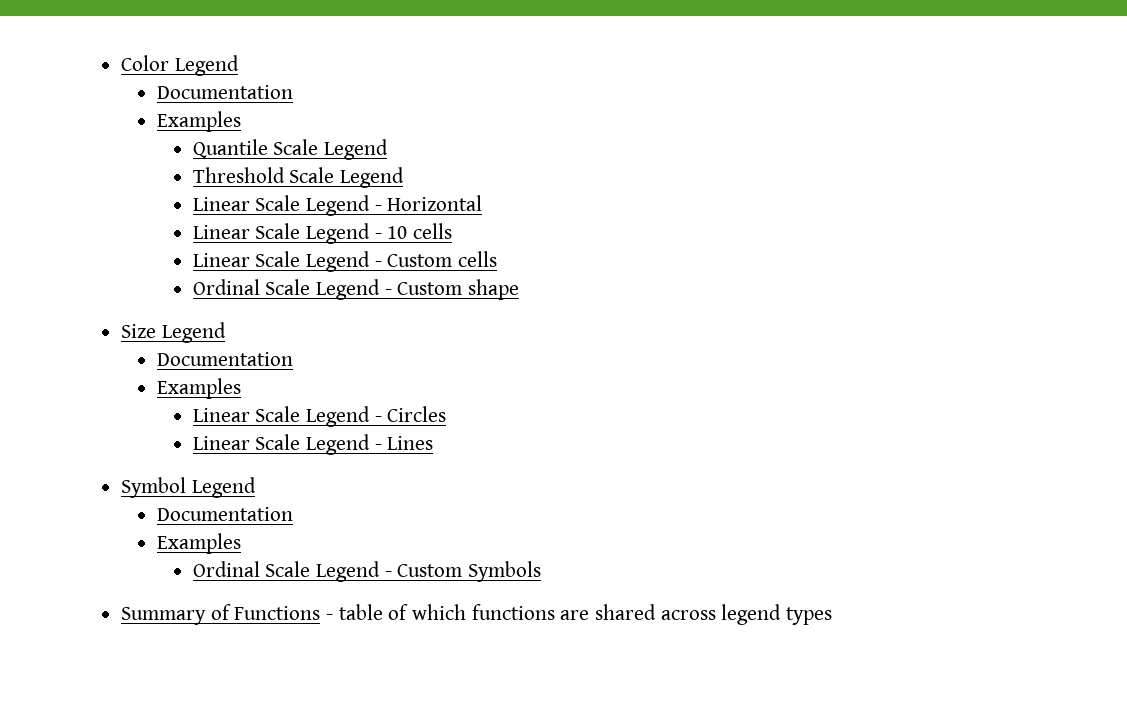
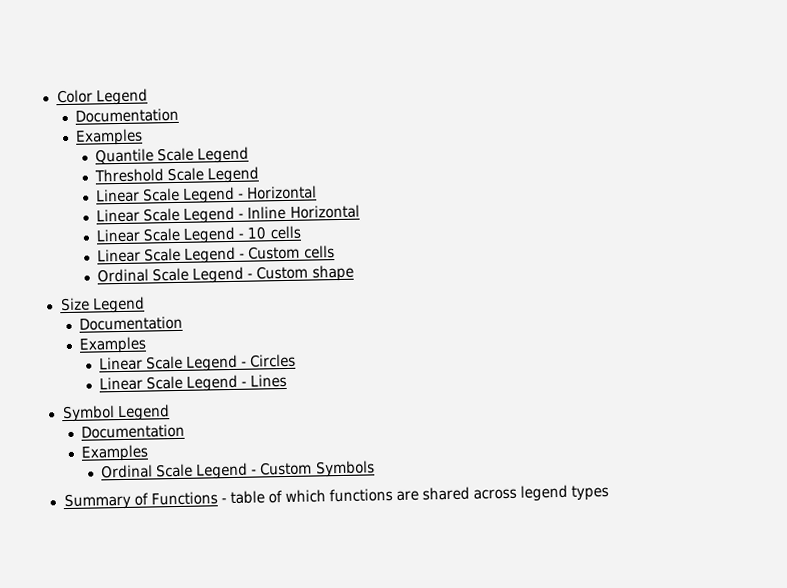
(483, 203) none -> [96,204,360,224] // Linear Scale Legend - Inline Horizontal

